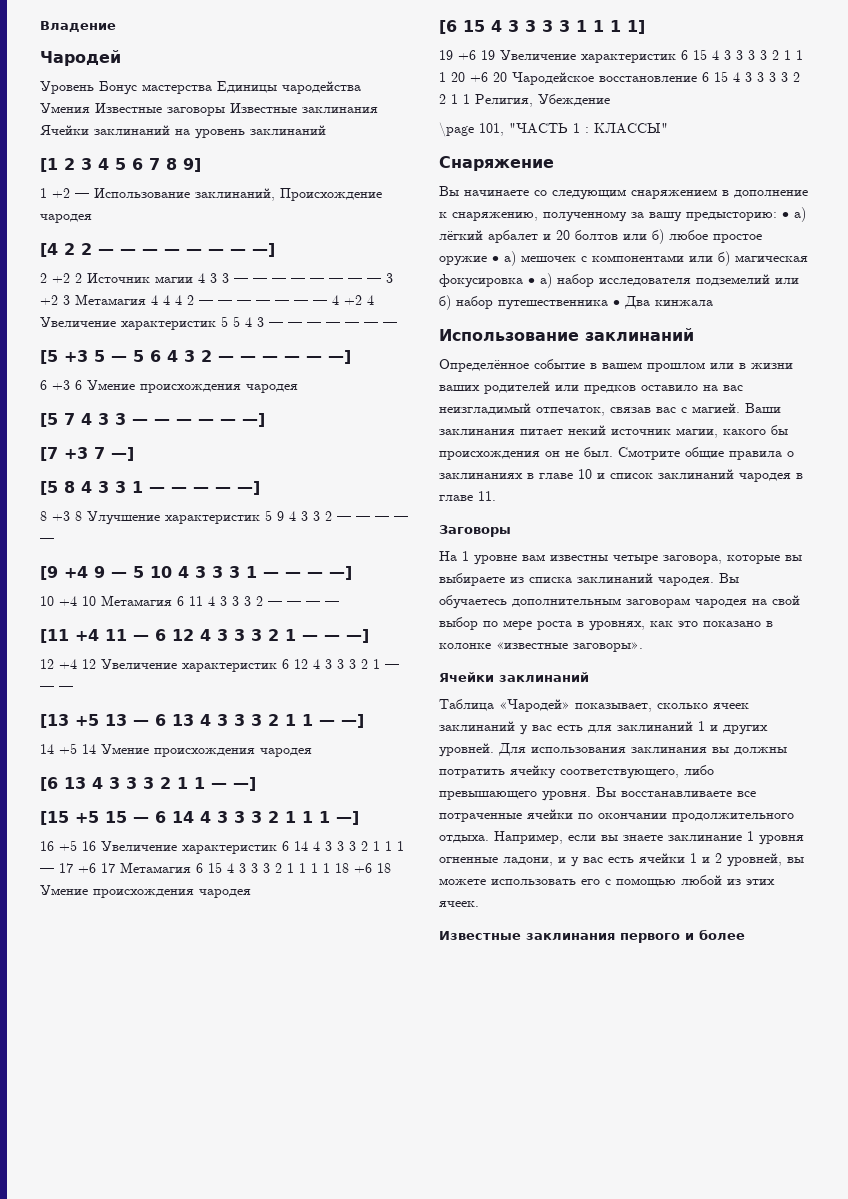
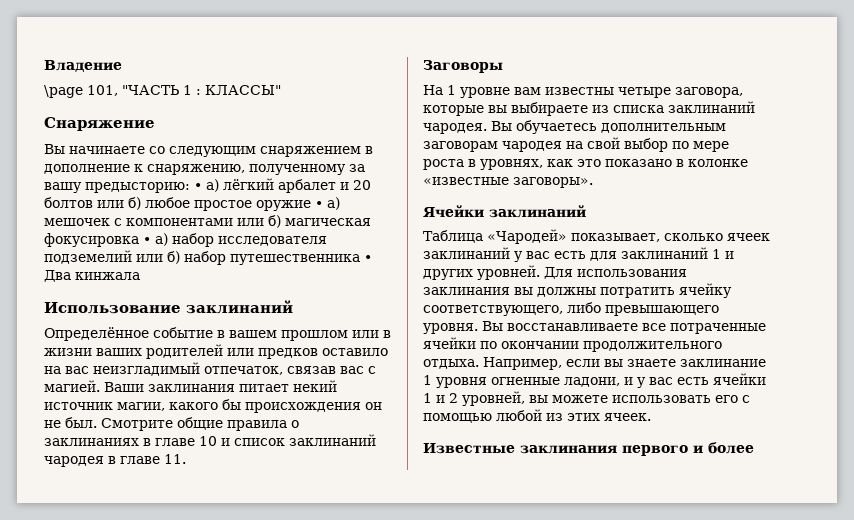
[40,50,121,66] [40,81,361,95] [40,103,378,116] [40,125,326,139] [40,158,201,172] [40,188,382,201] [40,214,92,223] [40,243,275,257] [40,273,393,284] [40,294,374,305] [40,316,397,330] [40,350,351,364] [40,380,298,393] [40,413,265,427] [40,447,134,461] [40,481,260,495] [40,510,408,525] [40,538,54,543] [40,566,352,580] [40,595,339,606] [40,629,369,643] [40,659,399,672] [40,686,73,691] [40,714,364,728] [40,743,312,757] [40,777,256,791] [40,811,359,825] [40,840,404,854] [40,862,391,873] [40,885,251,898] [439,20,645,34] [439,49,803,63] [439,71,800,85] [439,94,610,107] // Чародей // Уровень Бонус мастерства Единицы чародейства Умения Известные заговоры Известные заклинания Ячейки заклинаний на уровень заклинаний // [1 2 3 4 5 6 7 8 9] // 1 +2 — Использование заклинаний, Происхождение чародея // [4 2 2 — — — — — — — —] // 2 +2 2 Источник магии 4 3 3 — — — — — — — — 3 +2 3 Метамагия 4 4 4 2 — — — — — — — 4 +2 4 Увеличение характеристик 5 5 4 3 — — — — — — — // [5 +3 5 — 5 6 4 3 2 — — — — — —] // 6 +3 6 Умение происхождения чародея // [5 7 4 3 3 — — — — — —] // [7 +3 7 —] // [5 8 4 3 3 1 — — — — —] // 8 +3 8 Улучшение характеристик 5 9 4 3 3 2 — — — — — // [9 +4 9 — 5 10 4 3 3 3 1 — — — —] // 10 +4 10 Метамагия 6 11 4 3 3 3 2 — — — — // [11 +4 11 — 6 12 4 3 3 3 2 1 — — —] // 12 +4 12 Увеличение характеристик 6 12 4 3 3 3 2 1 — — — // [13 +5 13 — 6 13 4 3 3 3 2 1 1 — —] // 14 +5 14 Умение происхождения чародея // [6 13 4 3 3 3 2 1 1 — —] // [15 +5 15 — 6 14 4 3 3 3 2 1 1 1 —] // 16 +5 16 Увеличение характеристик 6 14 4 3 3 3 2 1 1 1 — 17 +6 17 Метамагия 6 15 4 3 3 3 2 1 1 1 1 18 +6 18 Умение происхождения чародея // [6 15 4 3 3 3 3 1 1 1 1] // 19 +6 19 Увеличение характеристик 6 15 4 3 3 3 3 2 1 1 1 20 +6 20 Чародейское восстановление 6 15 4 3 3 3 3 2 2 1 1 Религия, Убеждение -> (122, 66) none

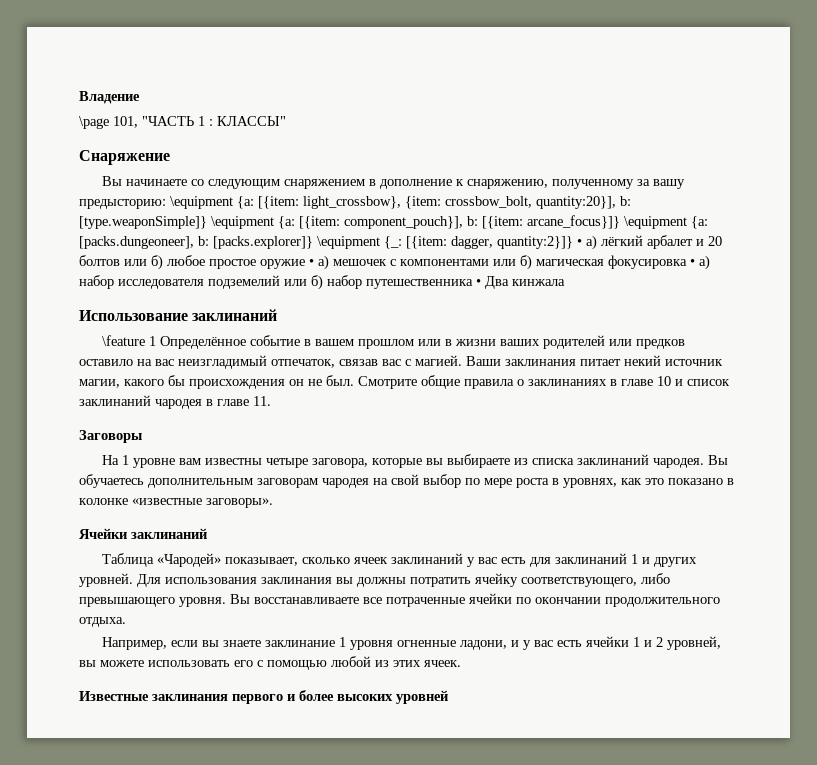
(190, 187) none -> [170,196,631,209] [79,215,708,229] [79,236,573,249] \equipment {a: [{item: light_crossbow}, {item: crossbow_bolt, quantity:20}], b: [type.weaponSimple]} \equipment {a: [{item: component_pouch}], b: [{item: arcane_focus}]} \equipment {a: [packs.dungeoneer], b: [packs.explorer]} \equipment {_: [{item: dagger, quantity:2}]}
(293, 307) none -> [101,335,156,346] \feature 1
(479, 364) none -> (126, 622) //
(754, 448) none -> [337,690,448,704] высоких уровней

